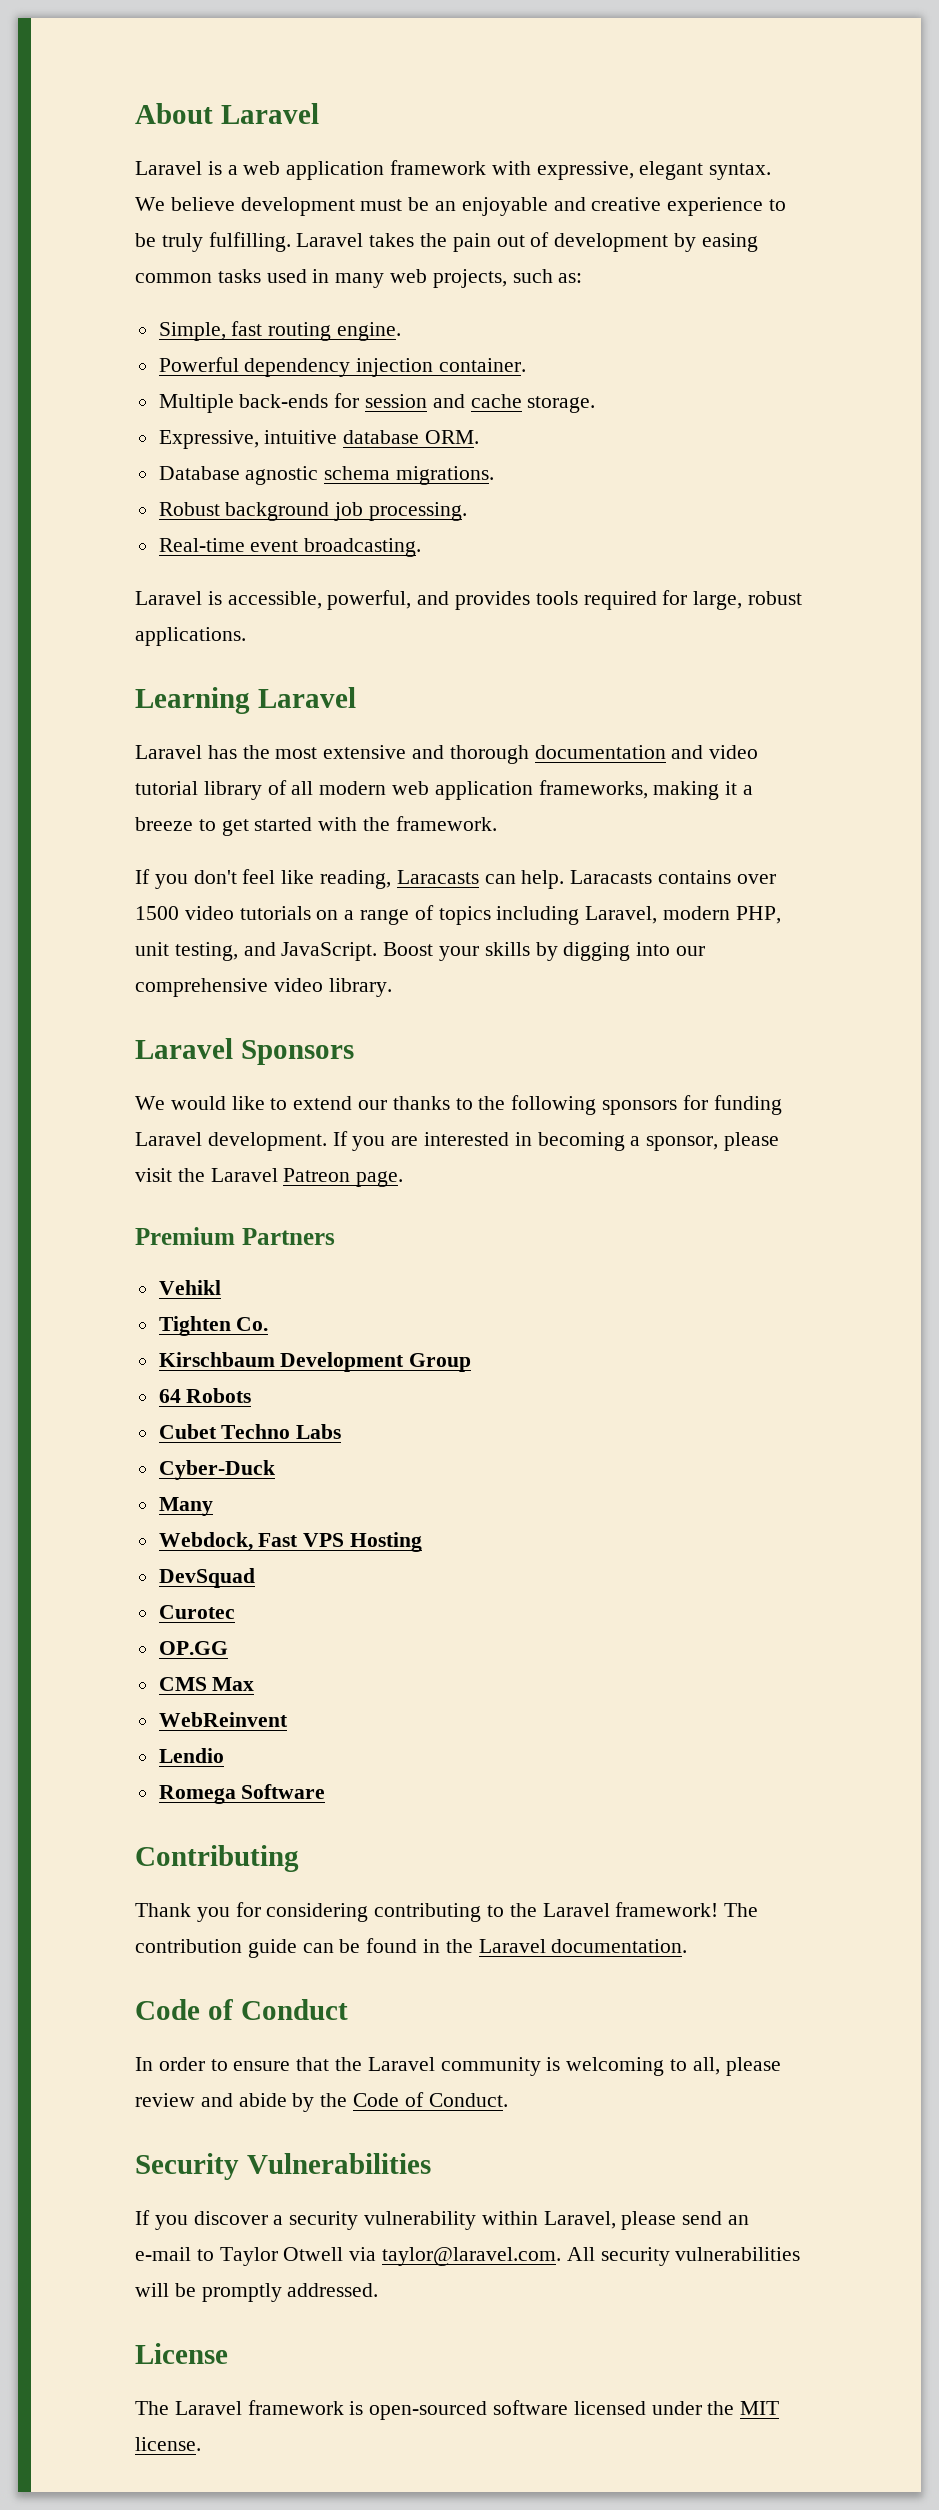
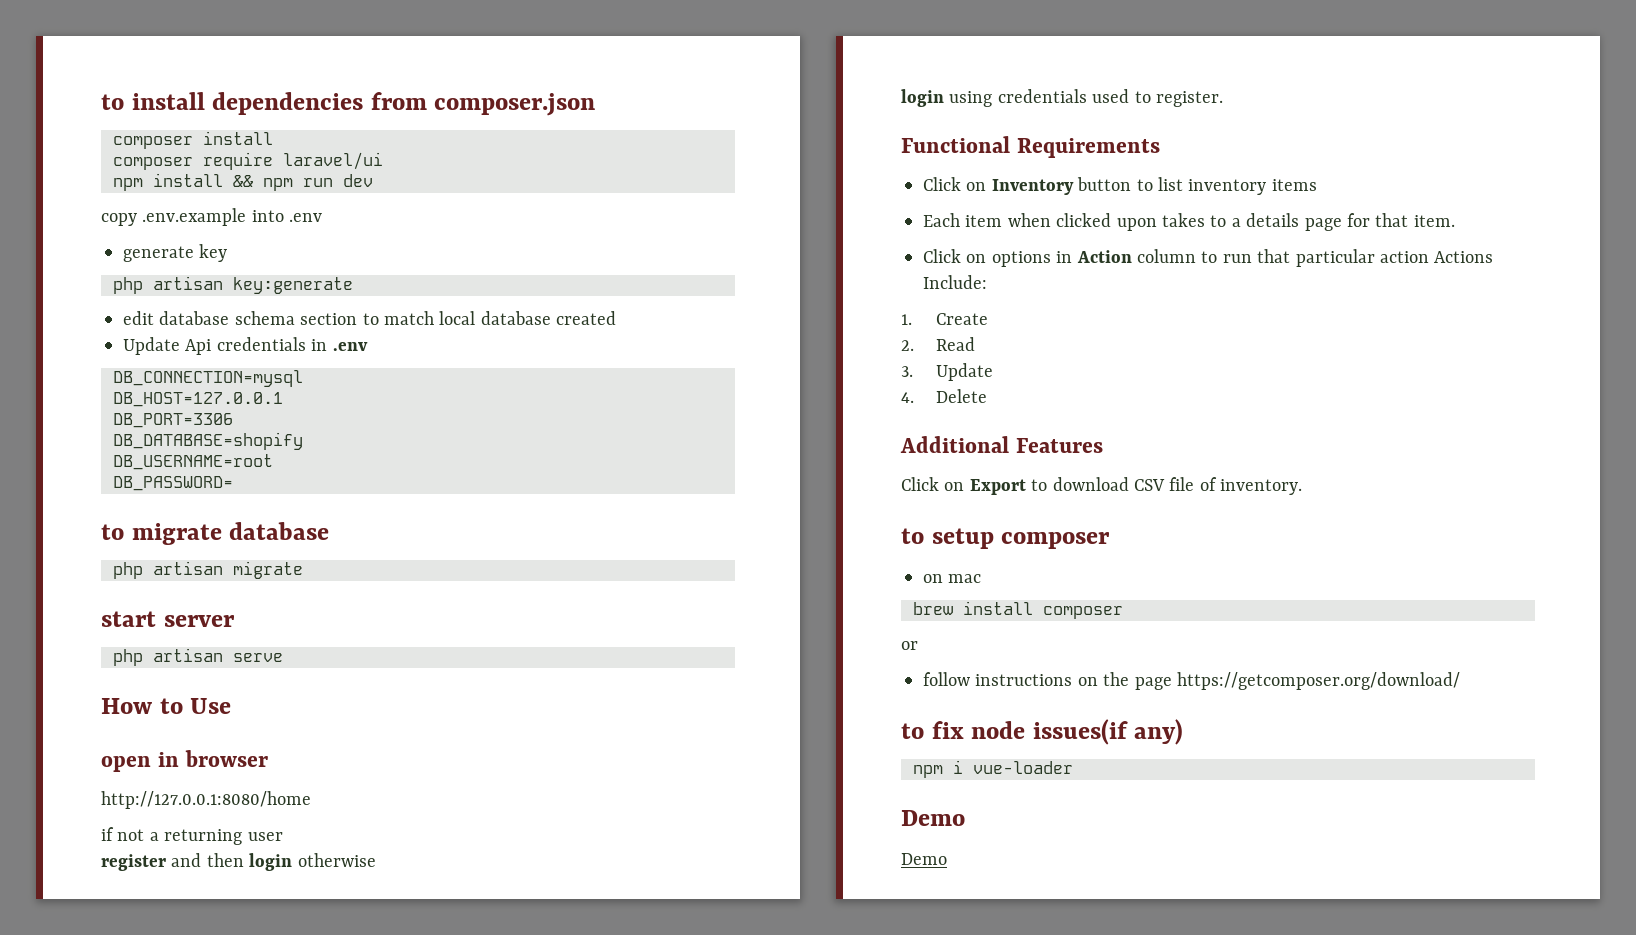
[135,103,319,124] [135,160,772,180] [135,197,787,216] [135,232,758,252] [135,269,583,288] [158,321,402,341] [158,357,527,377] [158,393,596,413] [158,430,480,449] [158,466,495,485] [158,502,468,521] [158,538,422,557] [135,590,803,610] [135,627,246,646] [135,687,356,714] [135,745,759,764] [135,780,754,800] [135,816,497,836] [135,869,776,889] [135,905,781,925] [135,942,706,961] [135,978,392,997] [135,1038,354,1065] [135,1095,782,1115] [135,1131,780,1151] [135,1168,404,1187] [135,1227,335,1245] [158,1280,221,1295] [158,1316,269,1336] [158,1352,472,1372] [158,1388,252,1403] [158,1424,342,1439] [158,1460,275,1480] [158,1497,213,1516] [158,1532,423,1552] [158,1568,255,1588] [158,1605,235,1619] [158,1641,228,1655] [158,1677,255,1691] [158,1712,288,1727] [158,1748,224,1763] [158,1784,326,1804] [135,1845,299,1872] [135,1902,759,1922] [135,1938,688,1958] [135,1999,348,2020] [135,2057,781,2076] [135,2092,508,2112] [135,2153,431,2180] [135,2210,750,2230] [135,2247,801,2266] [135,2283,379,2302] [135,2343,228,2364] [135,2400,780,2420] [135,2437,201,2451] About Laravel // Laravel is a web application framework with expressive, elegant syntax. We believe development must be an enjoyable and creative experience to be truly fulfilling. Laravel takes the pain out of development by easing common tasks used in many web projects, such as: // Simple, fast routing engine. // Powerful dependency injection container. // Multiple back-ends for session and cache storage. // Expressive, intuitive database ORM. // Database agnostic schema migrations. // Robust background job processing. // Real-time event broadcasting. // Laravel is accessible, powerful, and provides tools required for large, robust applications. // Learning Laravel // Laravel has the most extensive and thorough documentation and video tutorial library of all modern web application frameworks, making it a breeze to get started with the framework. // If you don't feel like reading, Laracasts can help. Laracasts contains over 1500 video tutorials on a range of topics including Laravel, modern PHP, unit testing, and JavaScript. Boost your skills by digging into our comprehensive video library. // Laravel Sponsors // We would like to extend our thanks to the following sponsors for funding Laravel development. If you are interested in becoming a sponsor, please visit the Laravel Patreon page. // Premium Partners // Vehikl // Tighten Co. // Kirschbaum Development Group // 64 Robots // Cubet Techno Labs // Cyber-Duck // Many // Webdock, Fast VPS Hosting // DevSquad // Curotec // OP.GG // CMS Max // WebReinvent // Lendio // Romega Software // Contributing // Thank you for considering contributing to the Laravel framework! The contribution guide can be found in the Laravel documentation. // Code of Conduct // In order to ensure that the Laravel community is welcoming to all, please review and abide by the Code of Conduct. // Security Vulnerabilities // If you discover a security vulnerability within Laravel, please send an e-mail to Taylor Otwell via taylor@laravel.com. All security vulnerabilities will be promptly addressed. // License // The Laravel framework is open-sourced software licensed under the MIT license. -> [101,92,596,116] [113,131,273,149] [113,152,383,170] [113,173,373,191] [101,208,323,226] [123,244,228,262] [113,276,353,294] [123,311,617,325] [123,337,368,355] [113,370,303,387] [113,392,283,407] [113,413,233,428] [113,432,303,450] [113,454,273,470] [113,476,233,491] [101,522,330,545] [113,561,303,579] [101,611,235,627] [113,648,283,666] [101,698,232,714] [101,750,268,772] [101,791,311,809] [101,827,283,845] [101,853,376,871] [901,89,1223,107] [901,136,1160,158] [923,177,1317,195] [923,213,1455,231] [923,249,1494,267] [923,275,987,289] [901,313,988,325] [901,337,975,351] [901,363,993,381] [901,389,987,403] [900,436,1103,453] [901,477,1303,495] [901,528,1111,549] [923,574,982,583] [913,601,1123,619] [901,641,918,650] [923,672,1460,690] [901,719,1184,745] [913,760,1073,778] [901,810,965,826] [901,853,947,865] to install dependencies from composer.json // composer install // composer require laravel/ui // npm install && npm run dev // copy .env.example into .env // generate key // php artisan key:generate // edit database schema section to match local database created // Update Api credentials in .env // DB_CONNECTION=mysql // DB_HOST=127.0.0.1 // DB_PORT=3306 // DB_DATABASE=shopify // DB_USERNAME=root // DB_PASSWORD= // to migrate database // php artisan migrate // start server // php artisan serve // How to Use // open in browser // http://127.0.0.1:8080/home // if not a returning user // register and then login otherwise // login using credentials used to register. // Functional Requirements // Click on Inventory button to list inventory items // Each item when clicked upon takes to a details page for that item. // Click on options in Action column to run that particular action Actions Include: // 1. Create // 2. Read // 3. Update // 4. Delete // Additional Features // Click on Export to download CSV file of inventory. // to setup composer // on mac // brew install composer // or // follow instructions on the page https://getcomposer.org/download/ // to fix node issues(if any) // npm i vue-loader // Demo // Demo

